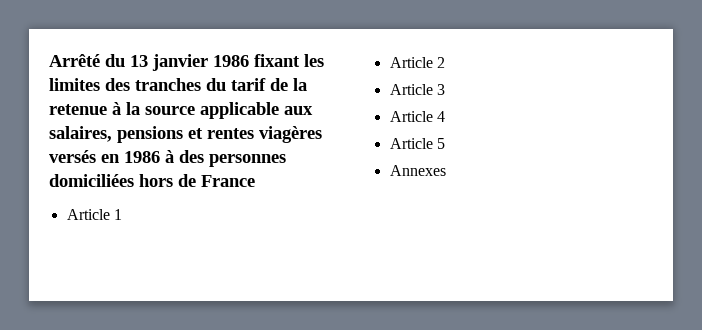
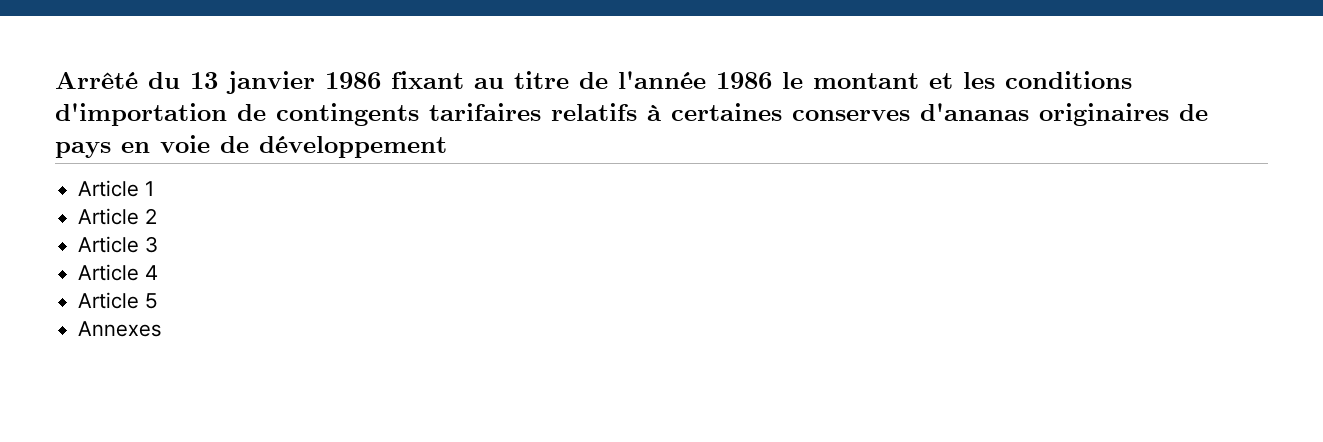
[304,54,324,67] [49,78,307,91] [49,102,313,119] [49,126,322,143] [49,150,286,167] [49,174,255,187] les limites des tranches du tarif de la retenue à la source applicable aux salaires, pensions et rentes viagères versés en 1986 à des personnes domiciliées hors de France -> [474,71,1132,89] [55,103,1208,126] [55,135,447,158] au titre de l'année 1986 le montant et les conditions d'importation de contingents tarifaires relatifs à certaines conserves d'ananas originaires de pays en voie de développement

